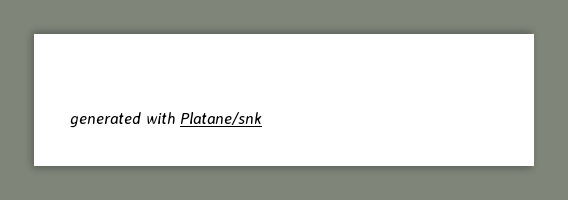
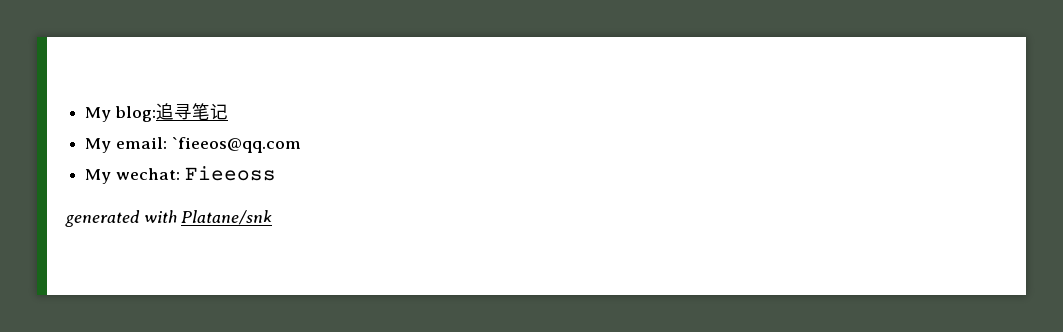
(70, 120) none -> [85,103,228,122] [85,137,301,153] [85,166,276,184] My blog:追寻笔记 // My email: `fieeos@qq.com // My wechat: Fieeoss //

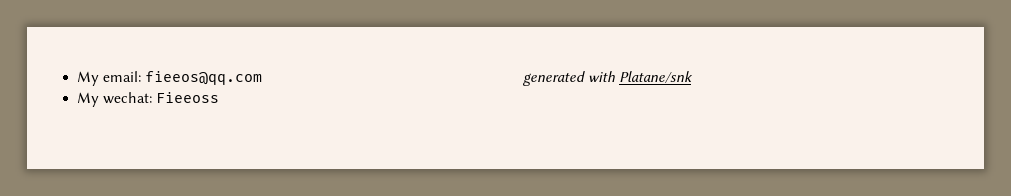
[85,103,228,122] [85,137,301,153] My blog:追寻笔记 // My email: `fieeos@qq.com -> [77,71,263,86] My email: fieeos@qq.com

